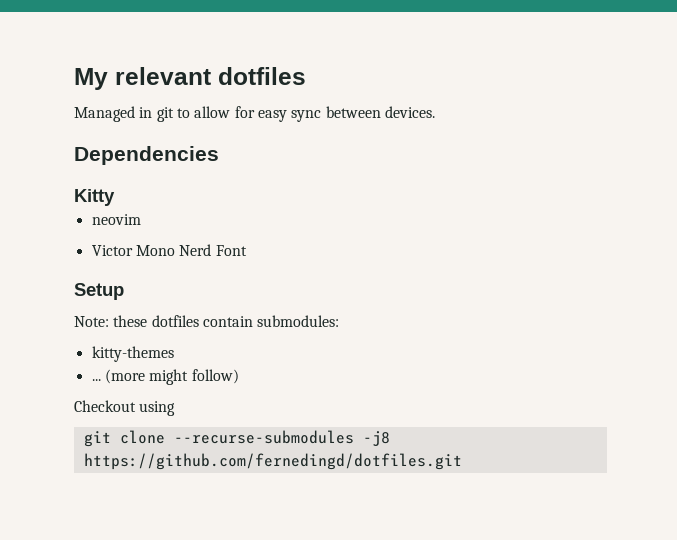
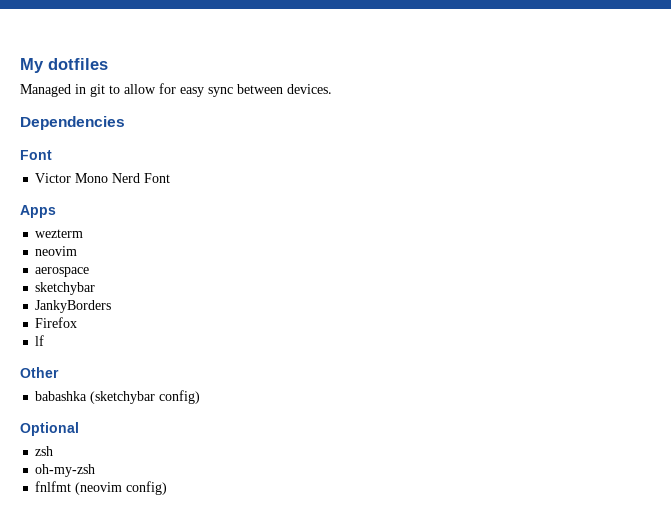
[115,67,211,85] relevant -> (44, 65) none
[74,189,115,206] [91,214,141,225] Kitty // neovim -> [20,150,52,160] Font
[74,283,124,300] [74,315,340,327] [91,346,174,362] [91,369,239,385] [74,400,176,416] [83,430,390,447] [83,453,462,470] Setup // Note: these dotfiles contain submodules: // kitty-themes // ... (more might follow) // Checkout using // git clone --recurse-submodules -j8 https://github.com/fernedingd/dotfiles.git -> [20,205,56,218] [35,229,84,238] [35,246,78,256] [35,267,90,277] [35,282,96,295] [35,300,112,313] [35,317,78,328] [35,335,45,346] [20,367,59,378] [35,390,201,404] [20,422,79,436] [35,446,54,456] [35,464,96,477] [35,481,168,495] Apps // wezterm // neovim // aerospace // sketchybar // JankyBorders // Firefox // lf // Other // babashka (sketchybar config) // Optional // zsh // oh-my-zsh // fnlfmt (neovim config)

